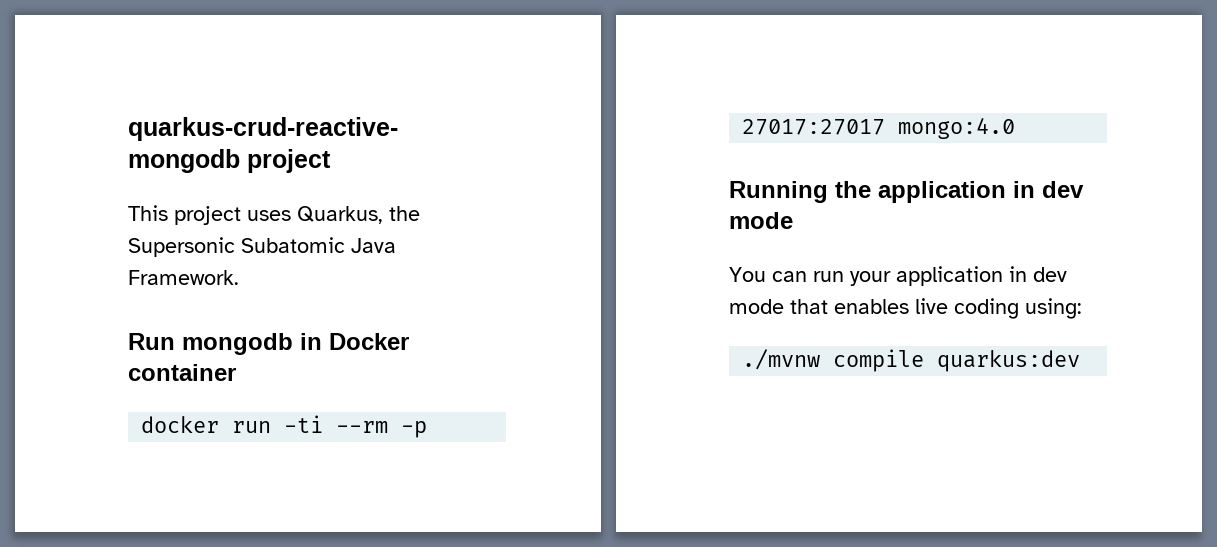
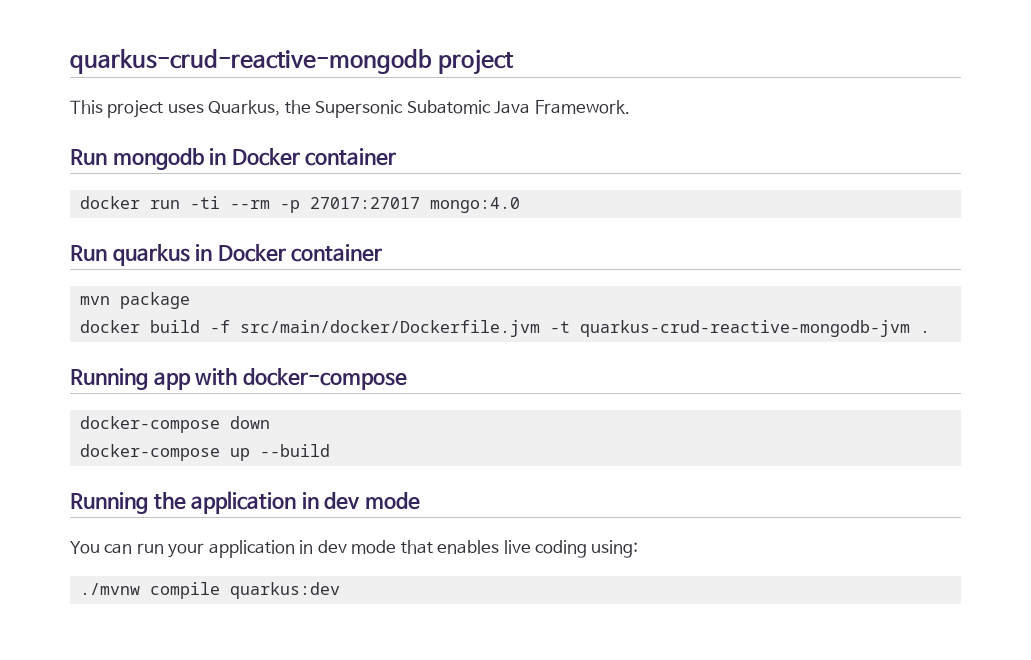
(1016, 128) none -> [70,244,383,266] [79,292,190,309] [79,320,930,337] [70,368,407,390] [79,416,270,433] [79,444,330,461] // Run quarkus in Docker container // mvn package // docker build -f src/main/docker/Dockerfile.jvm -t quarkus-crud-reactive-mongodb-jvm . // Running app with docker-compose // docker-compose down // docker-compose up --build

